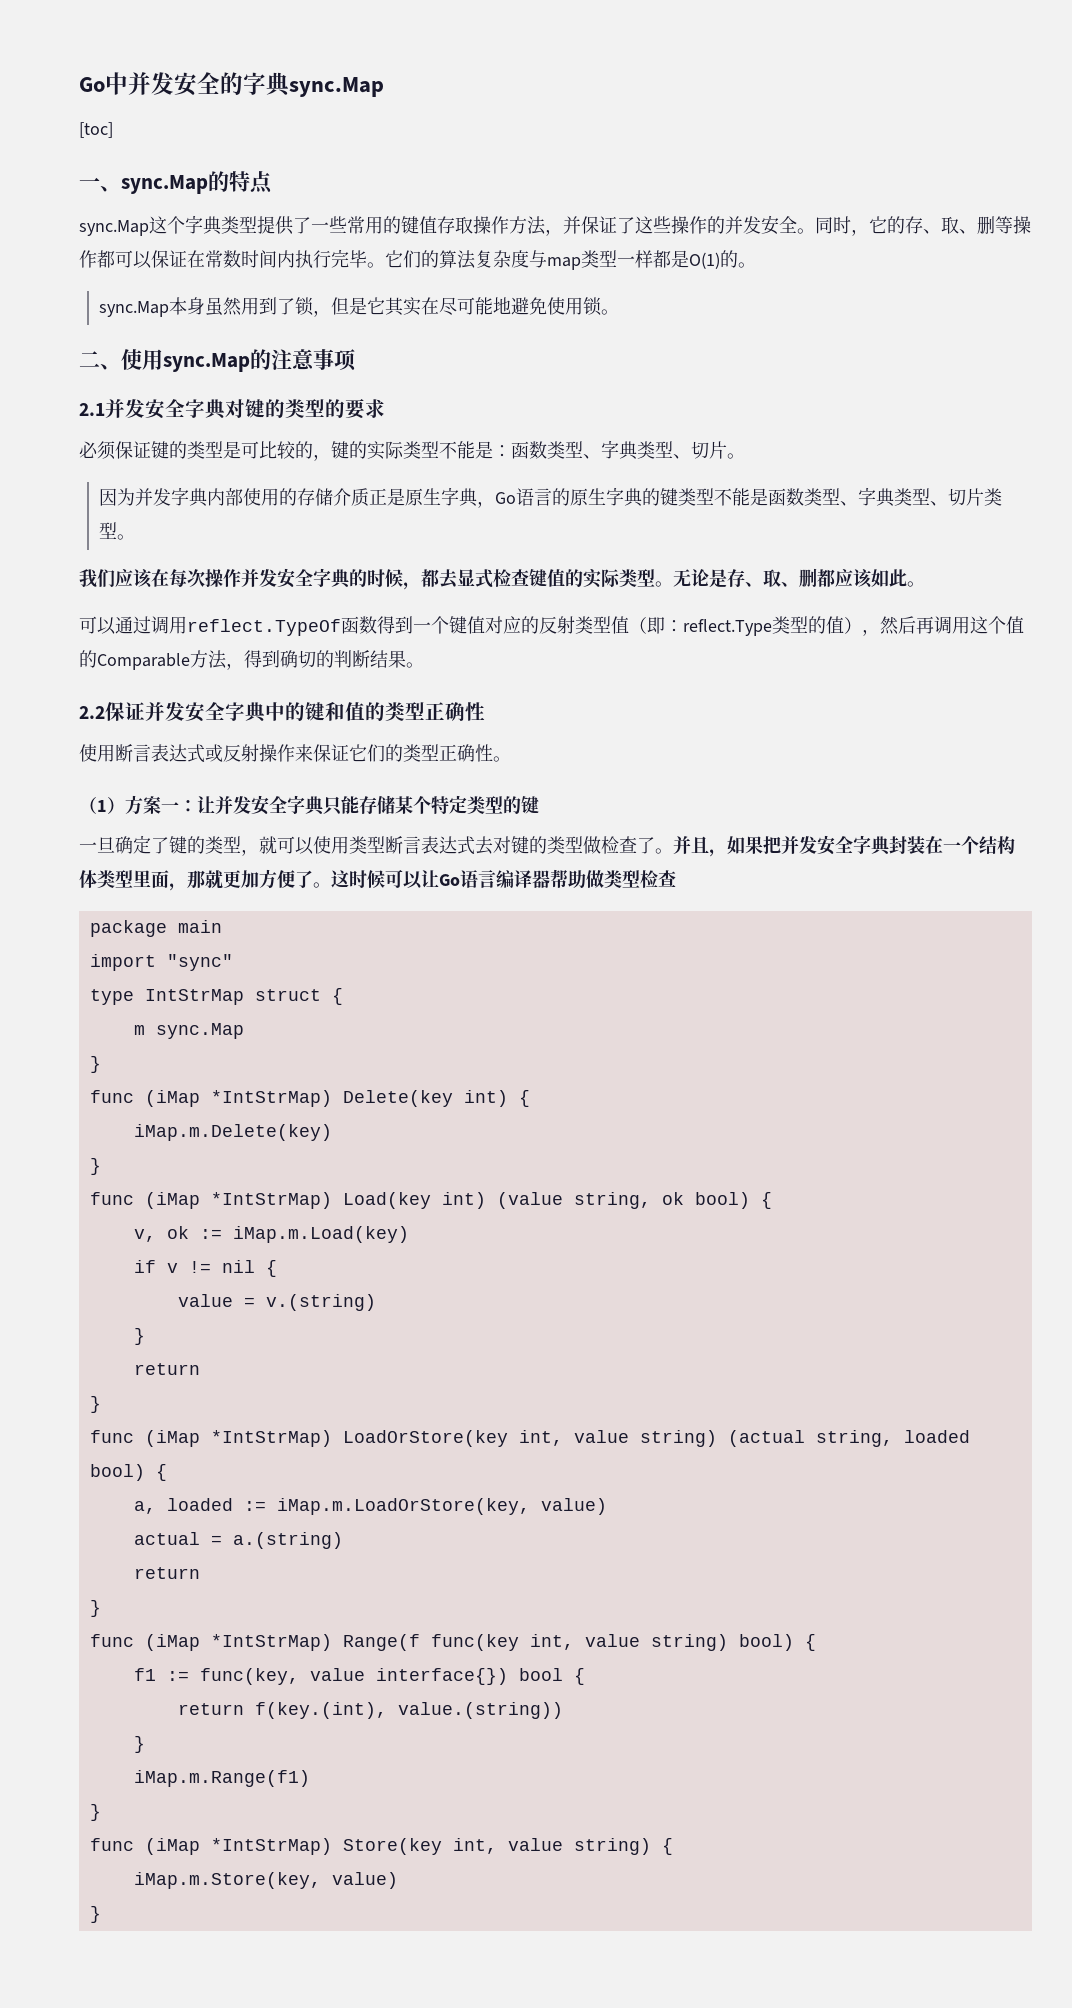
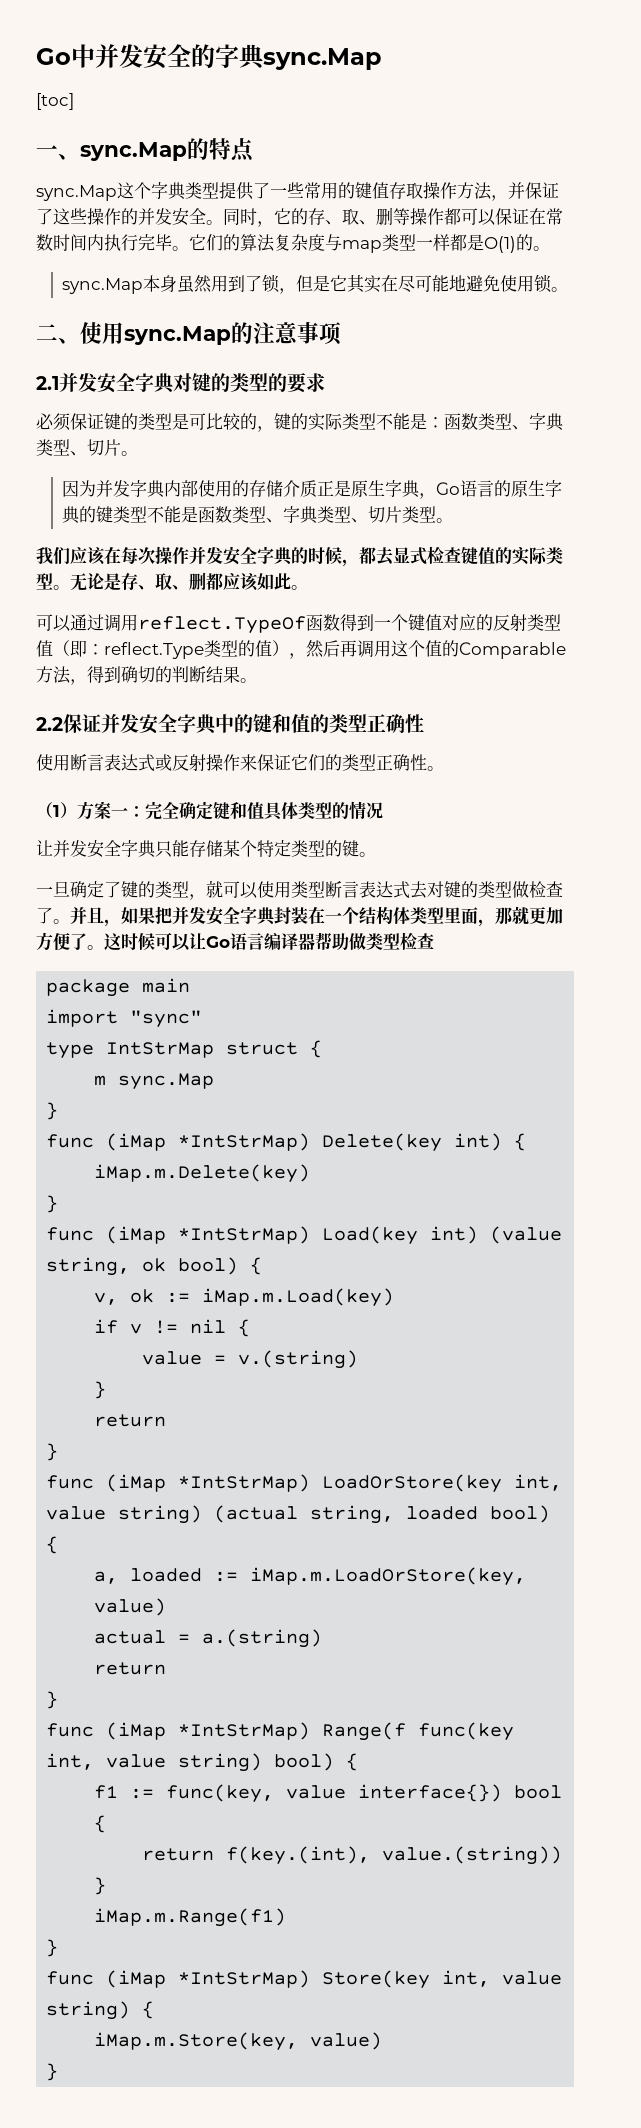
(197, 806) none -> [145,801,383,821] 完全确定键和值具体类型的情况 //
(539, 805) none -> [359,852,376,857] 。

